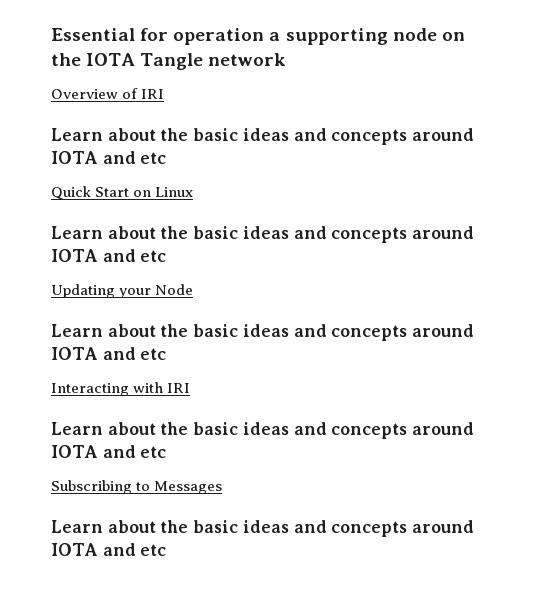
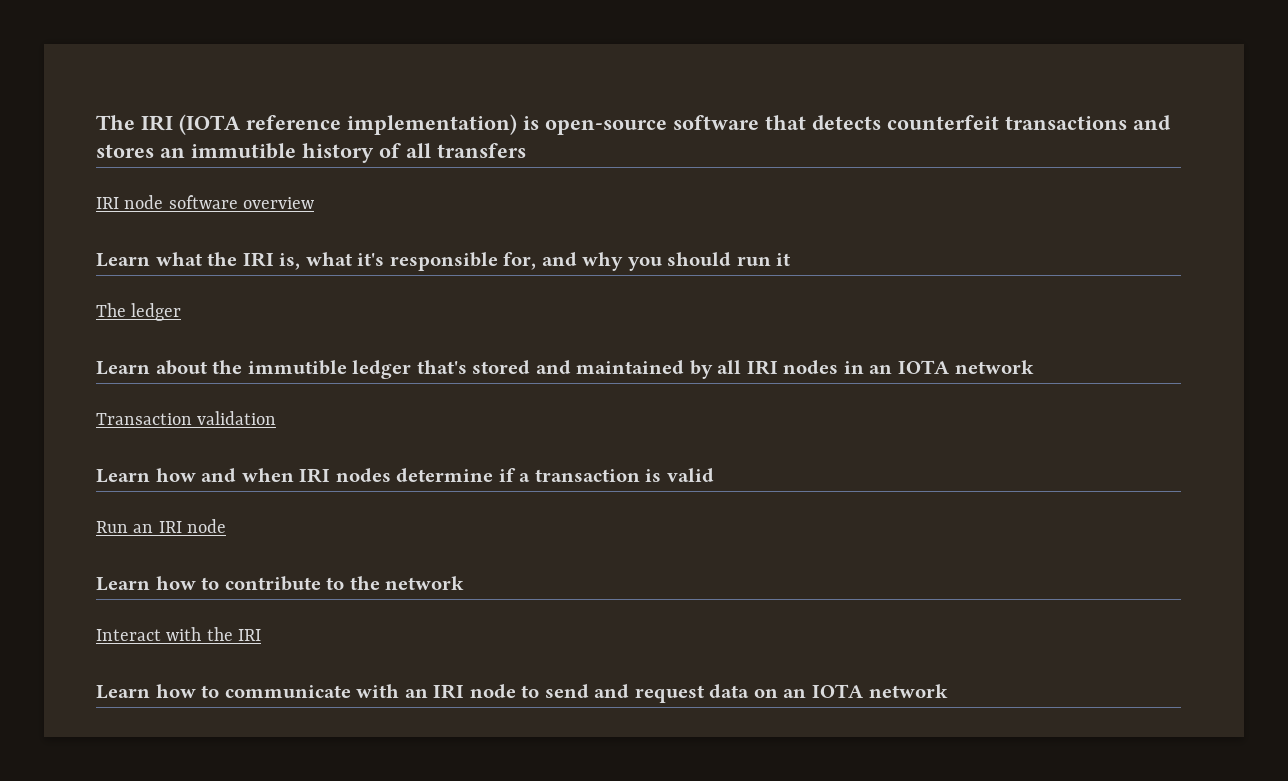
[51,28,465,45] [51,53,287,70] [51,88,165,99] [51,128,475,145] [51,151,167,164] [51,186,194,200] [51,226,475,243] [51,249,167,262] [51,284,194,298] [51,324,475,341] [51,347,167,360] [51,382,191,396] [51,422,475,439] [51,445,167,458] [51,480,223,494] [51,520,475,537] [51,543,167,556] Essential for operation a supporting node on the IOTA Tangle network // Overview of IRI // Learn about the basic ideas and concepts around IOTA and etc // Quick Start on Linux // Learn about the basic ideas and concepts around IOTA and etc // Updating your Node // Learn about the basic ideas and concepts around IOTA and etc // Interacting with IRI // Learn about the basic ideas and concepts around IOTA and etc // Subscribing to Messages // Learn about the basic ideas and concepts around IOTA and etc -> [96,114,1171,135] [96,143,526,163] [96,195,315,209] [96,252,791,271] [96,303,182,321] [96,360,1034,379] [96,411,277,425] [96,468,714,483] [96,519,227,533] [96,576,465,591] [96,627,262,641] [96,684,948,703] The IRI (IOTA reference implementation) is open-source software that detects counterfeit transactions and stores an immutible history of all transfers // IRI node software overview // Learn what the IRI is, what it's responsible for, and why you should run it // The ledger // Learn about the immutible ledger that's stored and maintained by all IRI nodes in an IOTA network // Transaction validation // Learn how and when IRI nodes determine if a transaction is valid // Run an IRI node // Learn how to contribute to the network // Interact with the IRI // Learn how to communicate with an IRI node to send and request data on an IOTA network

